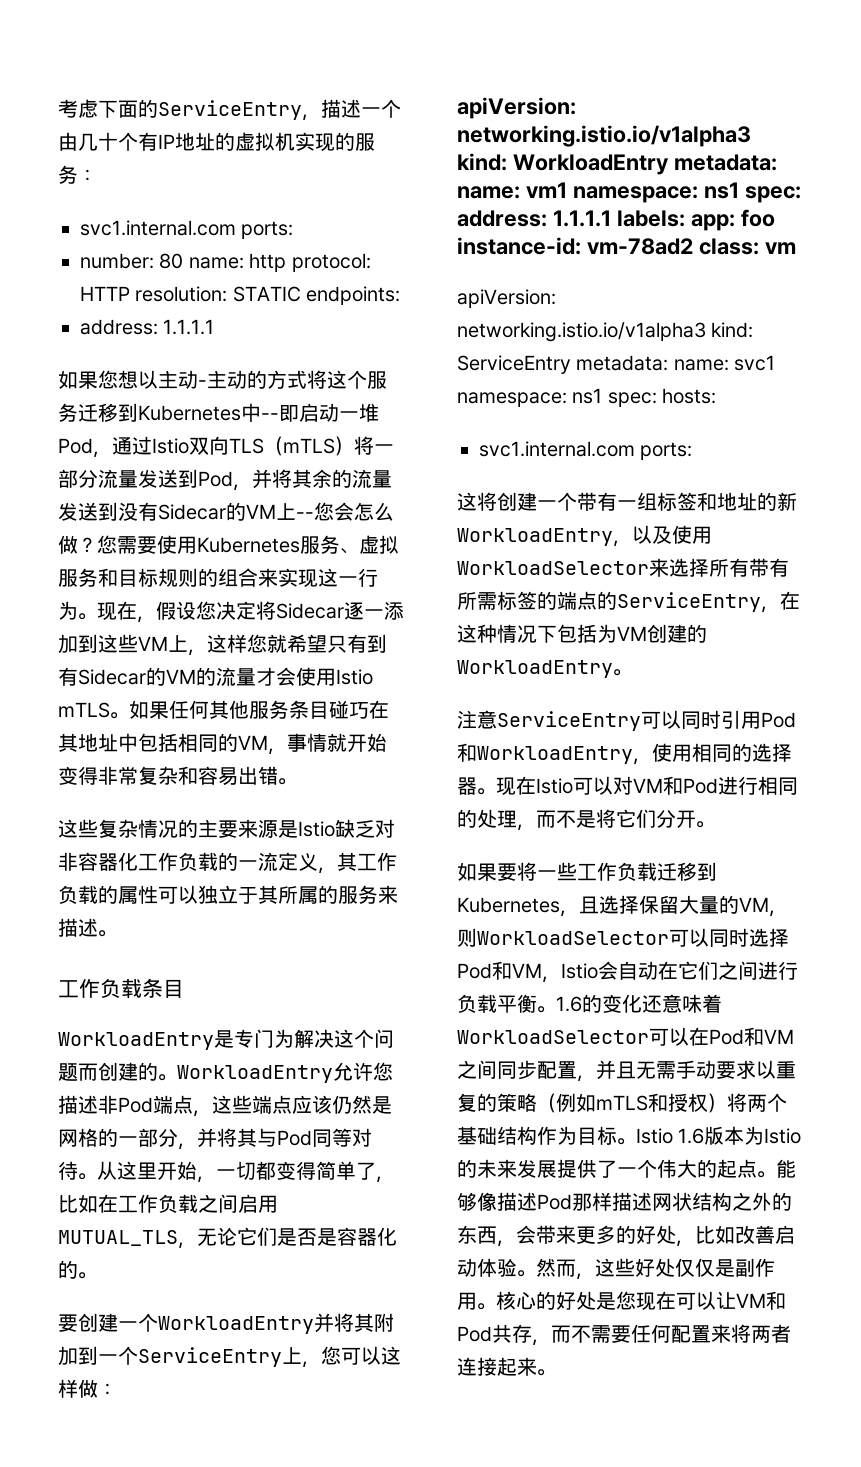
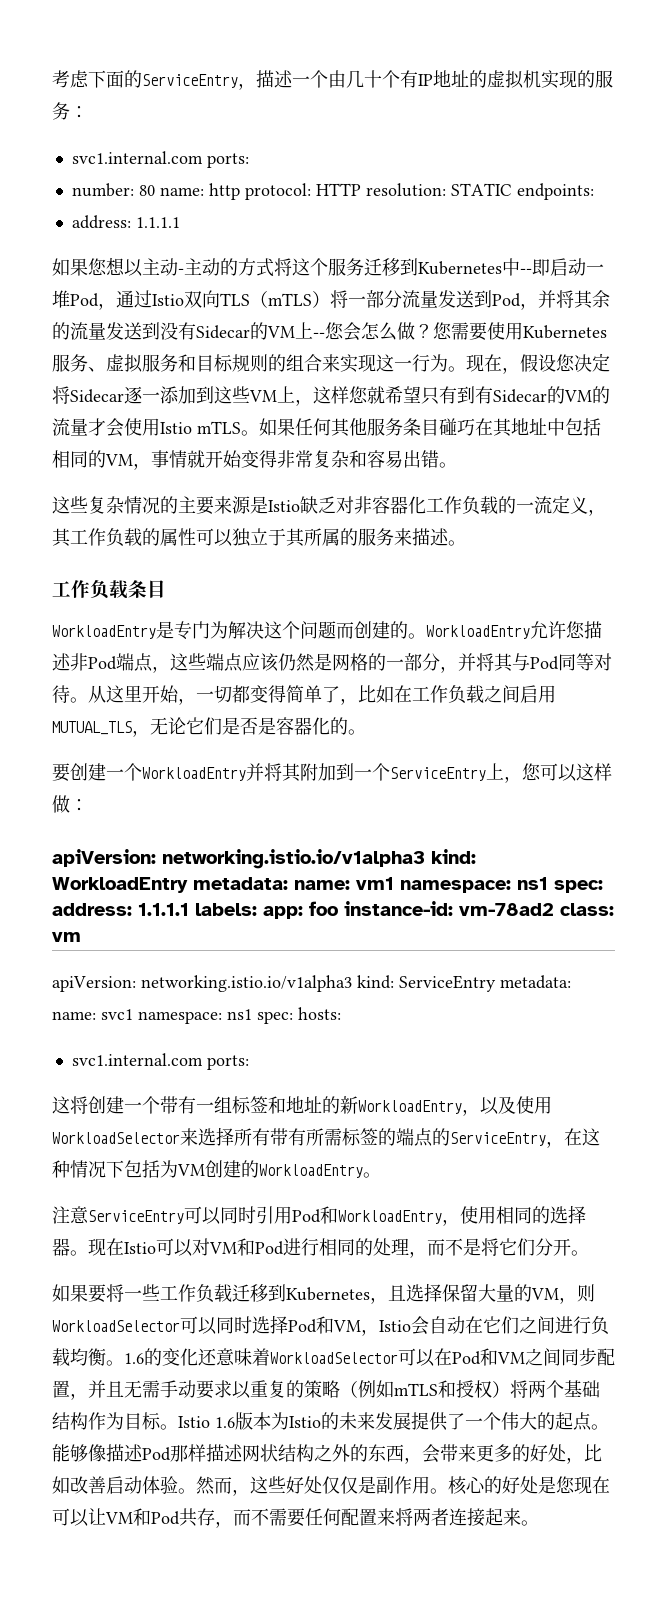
[497,995,517,1013] 平 -> [70,1348,88,1366] 均

